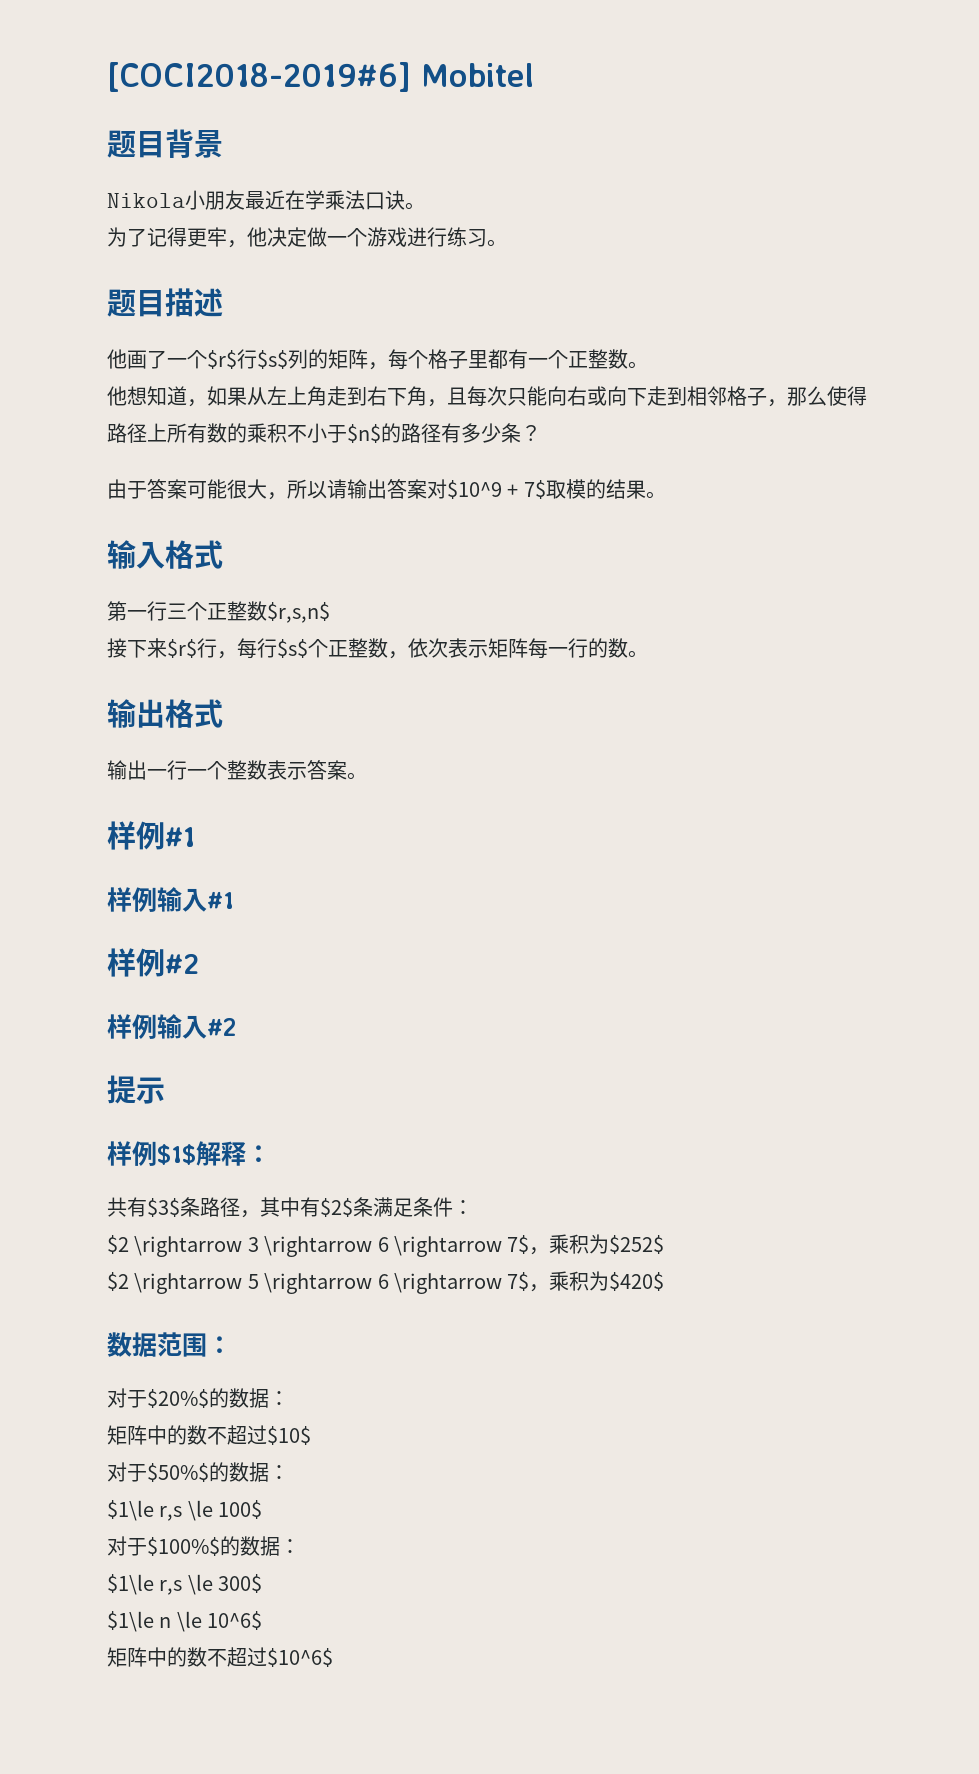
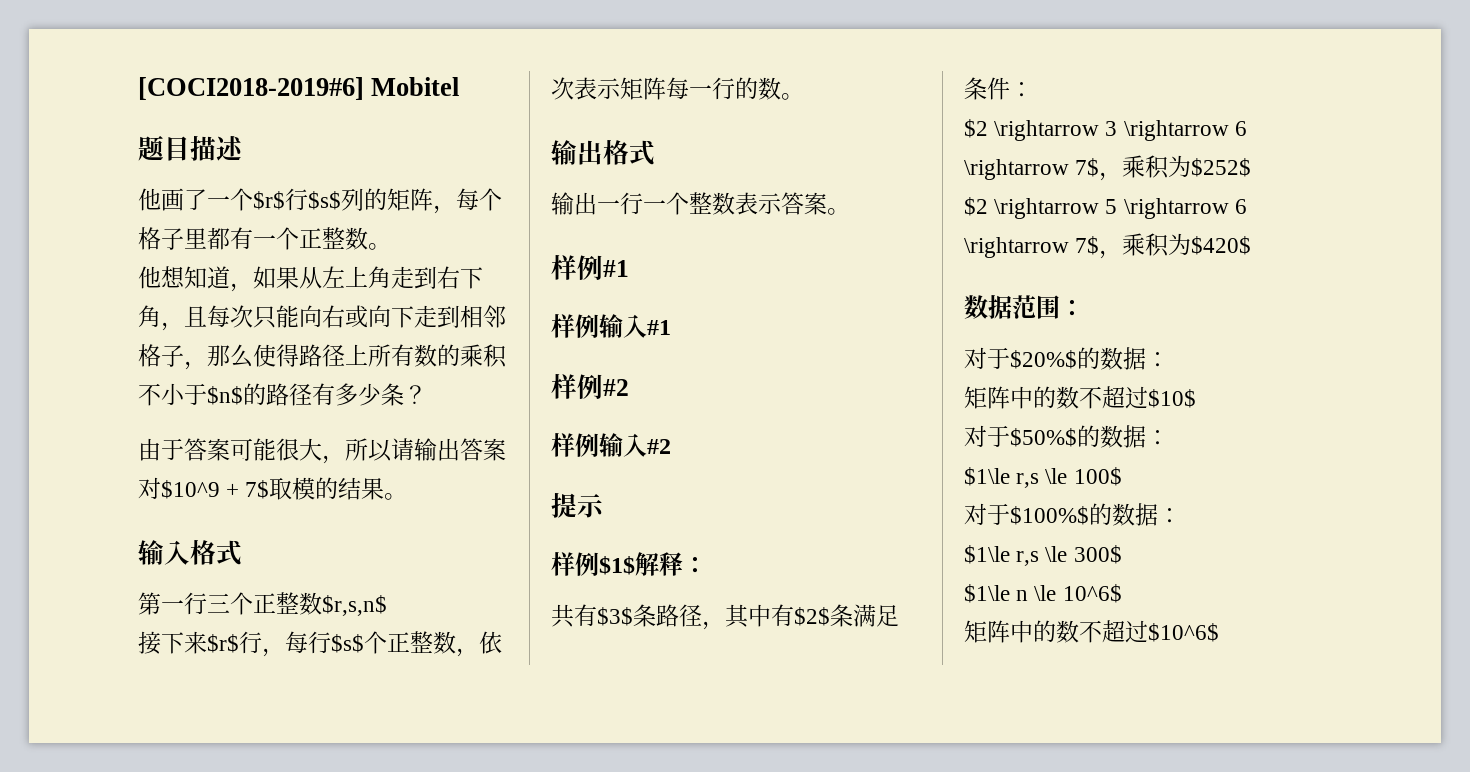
[107,129,223,158] [107,190,425,210] [107,227,507,248] // 题目背景 // Nikola小朋友最近在学乘法口诀。 // 为了记得更牢，他决定做一个游戏进行练习。 -> (460, 86) none

